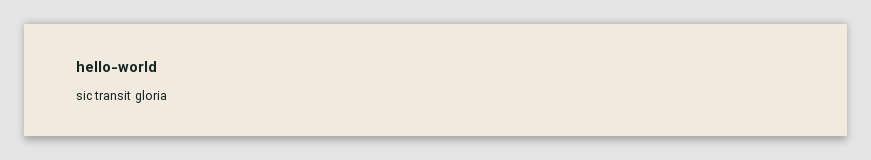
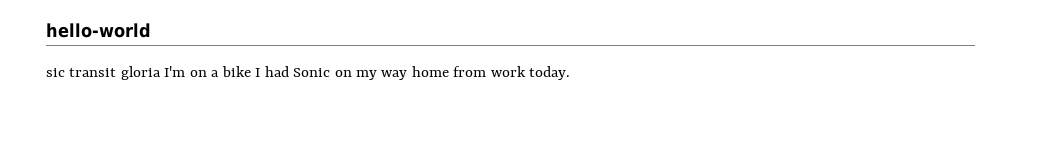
(167, 96) none -> [164,66,571,80] I'm on a bike I had Sonic on my way home from work today.

